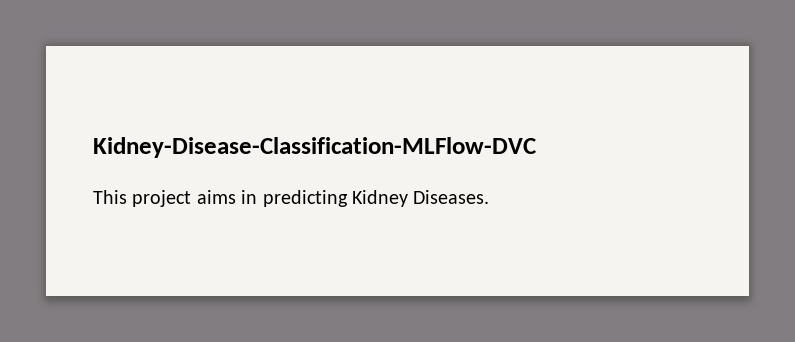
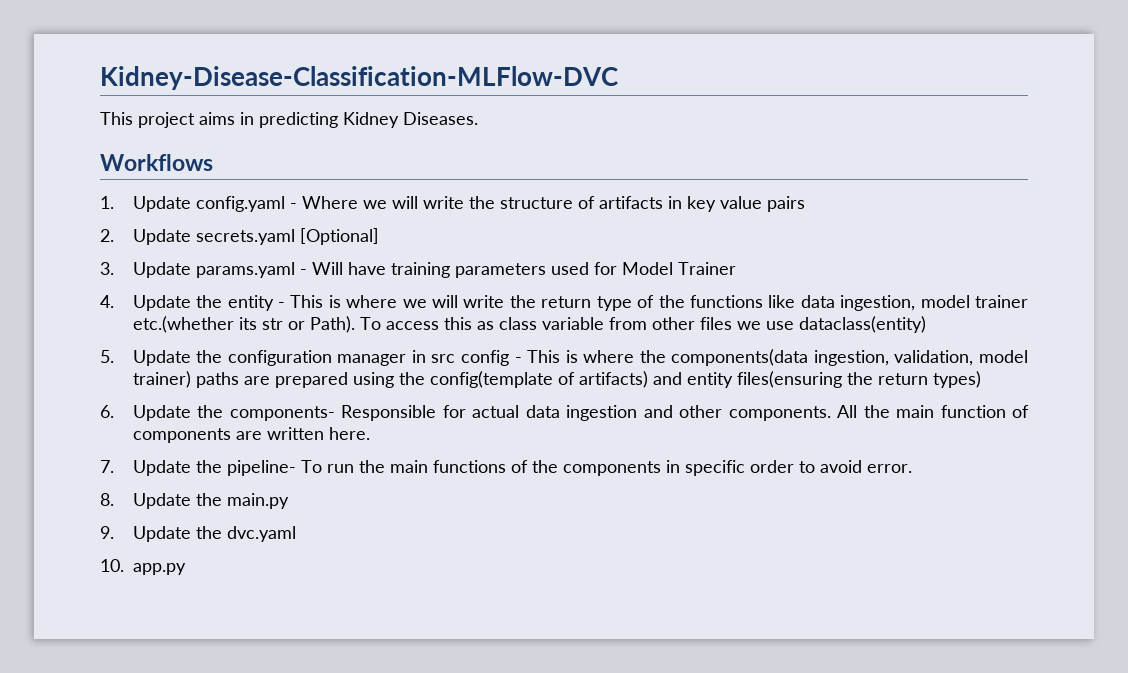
(490, 197) none -> [100,154,213,171] [100,196,805,212] [100,228,379,245] [100,262,736,278] [100,295,1028,311] [132,316,926,333] [100,349,1028,366] [132,371,981,388] [100,405,1029,421] [132,427,370,443] [100,460,912,476] [100,493,289,509] [100,526,296,542] [100,559,186,575] // Workflows // 1. Update config.yaml - Where we will write the structure of artifacts in key value pairs // 2. Update secrets.yaml [Optional] // 3. Update params.yaml - Will have training parameters used for Model Trainer // 4. Update the entity - This is where we will write the return type of the functions like data ingestion, model trainer etc.(whether its str or Path). To access this as class variable from other files we use dataclass(entity) // 5. Update the configuration manager in src config - This is where the components(data ingestion, validation, model trainer) paths are prepared using the config(template of artifacts) and entity files(ensuring the return types) // 6. Update the components- Responsible for actual data ingestion and other components. All the main function of components are written here. // 7. Update the pipeline- To run the main functions of the components in specific order to avoid error. // 8. Update the main.py // 9. Update the dvc.yaml // 10. app.py

